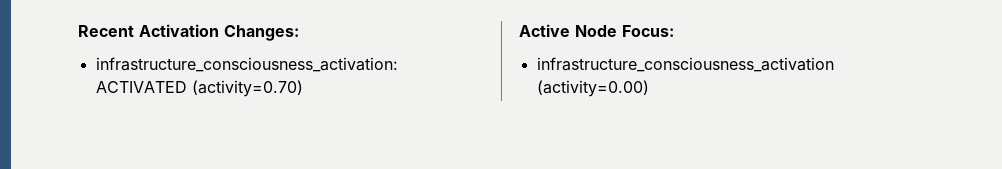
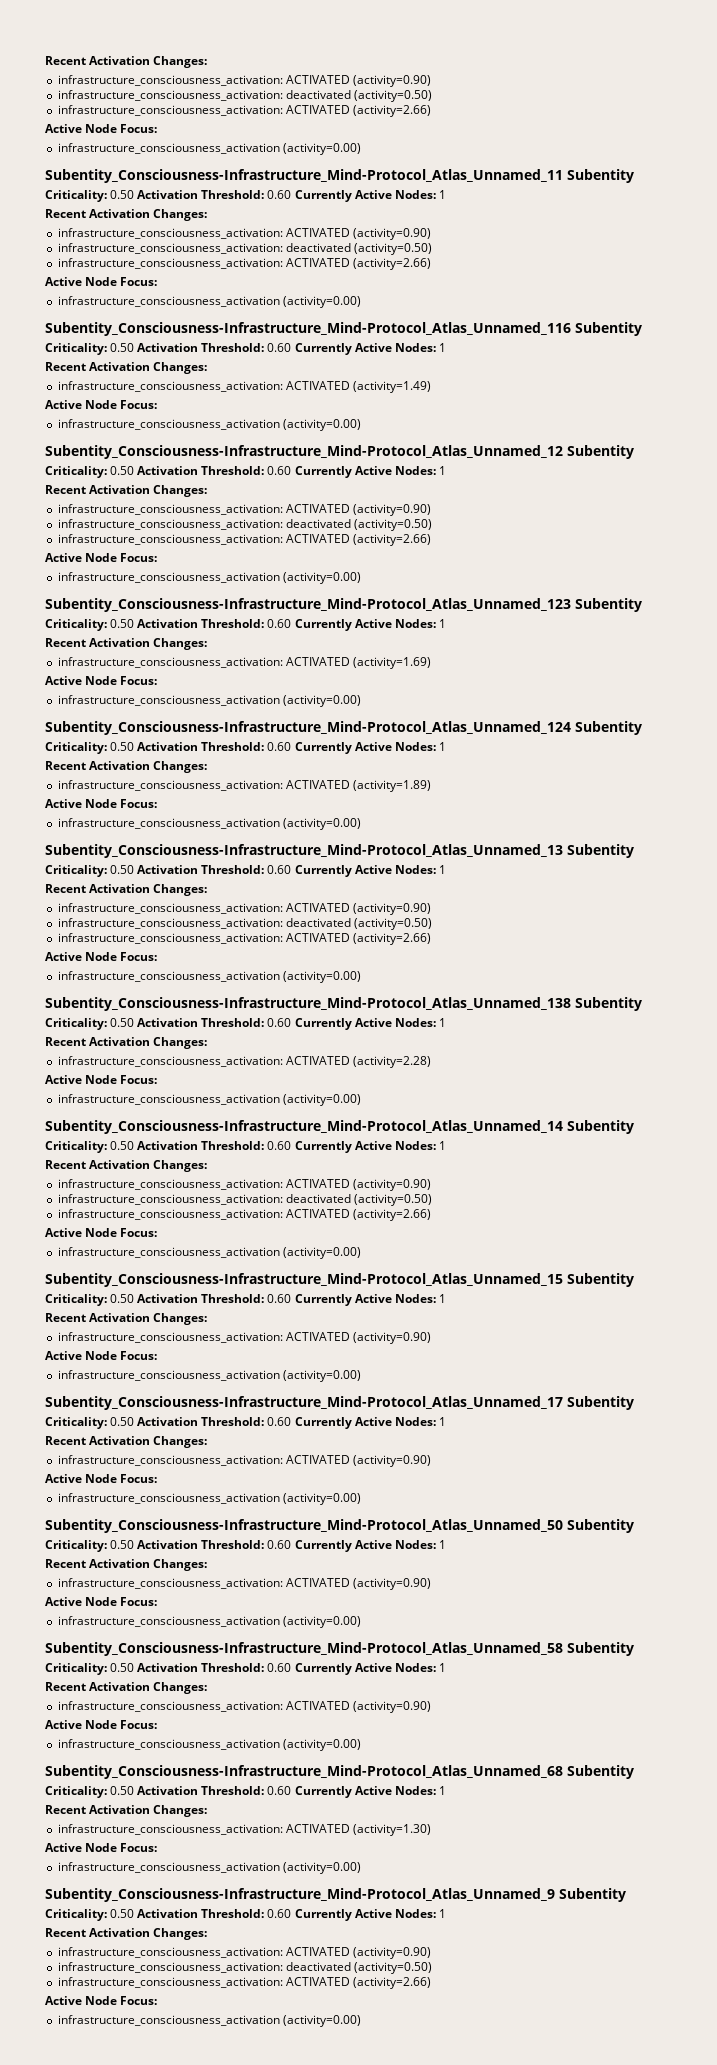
[78,24,299,41] [95,57,398,72] [95,80,303,97] [519,24,674,37] [536,57,834,72] [536,80,649,97] Recent Activation Changes: // infrastructure_consciousness_activation: ACTIVATED (activity=0.70) // Active Node Focus: // infrastructure_consciousness_activation (activity=0.00) -> [45,56,208,68] [57,75,431,87] [57,90,432,102] [57,105,431,117] [45,124,158,133] [57,143,361,155] [45,169,634,183] [45,190,446,202] [45,209,208,221] [57,228,431,240] [57,243,432,255] [57,258,431,270] [45,277,158,286] [57,296,361,308] [45,322,642,336] [45,343,446,355] [45,362,208,374] [57,381,431,393] [45,400,158,409] [57,419,361,431] [45,445,634,459] [45,466,446,478] [45,485,208,497] [57,504,431,516] [57,519,432,531] [57,534,431,546] [45,553,158,562] [57,572,361,584] [45,598,642,612] [45,619,446,631] [45,638,208,650] [57,657,431,669] [45,676,158,685] [57,695,361,707] [45,721,642,735] [45,742,446,754] [45,761,208,773] [57,780,431,792] [45,799,158,808] [57,818,361,830] [45,844,634,858] [45,865,446,877] [45,884,208,896] [57,903,431,915] [57,918,432,930] [57,933,431,945] [45,952,158,961] [57,971,361,983] [45,997,642,1011] [45,1018,446,1030] [45,1037,208,1049] [57,1056,431,1068] [45,1075,158,1084] [57,1094,361,1106] [45,1120,634,1134] [45,1141,446,1153] [45,1160,208,1172] [57,1179,431,1191] [57,1194,432,1206] [57,1209,431,1221] [45,1228,158,1237] [57,1247,361,1259] [45,1273,634,1287] [45,1294,446,1306] [45,1313,208,1325] [57,1332,431,1344] [45,1351,158,1360] [57,1370,361,1382] [45,1396,634,1410] [45,1417,446,1429] [45,1436,208,1448] [57,1455,431,1467] [45,1474,158,1483] [57,1493,361,1505] [45,1519,634,1533] [45,1540,446,1552] [45,1559,208,1571] [57,1578,431,1590] [45,1597,158,1606] [57,1616,361,1628] [45,1642,634,1656] [45,1663,446,1675] [45,1682,208,1694] [57,1701,431,1713] [45,1720,158,1729] [57,1739,361,1751] [45,1765,634,1779] [45,1786,446,1798] [45,1805,208,1817] [57,1824,431,1836] [45,1843,158,1852] [57,1862,361,1874] [45,1888,626,1902] [45,1909,446,1921] [45,1928,208,1940] [57,1947,431,1959] [57,1962,432,1974] [57,1977,431,1989] [45,1996,158,2005] [57,2015,361,2027] Recent Activation Changes: // infrastructure_consciousness_activation: ACTIVATED (activity=0.90) // infrastructure_consciousness_activation: deactivated (activity=0.50) // infrastructure_consciousness_activation: ACTIVATED (activity=2.66) // Active Node Focus: // infrastructure_consciousness_activation (activity=0.00) // Subentity_Consciousness-Infrastructure_Mind-Protocol_Atlas_Unnamed_11 Subentity // Criticality: 0.50 Activation Threshold: 0.60 Currently Active Nodes: 1 // Recent Activation Changes: // infrastructure_consciousness_activation: ACTIVATED (activity=0.90) // infrastructure_consciousness_activation: deactivated (activity=0.50) // infrastructure_consciousness_activation: ACTIVATED (activity=2.66) // Active Node Focus: // infrastructure_consciousness_activation (activity=0.00) // Subentity_Consciousness-Infrastructure_Mind-Protocol_Atlas_Unnamed_116 Subentity // Criticality: 0.50 Activation Threshold: 0.60 Currently Active Nodes: 1 // Recent Activation Changes: // infrastructure_consciousness_activation: ACTIVATED (activity=1.49) // Active Node Focus: // infrastructure_consciousness_activation (activity=0.00) // Subentity_Consciousness-Infrastructure_Mind-Protocol_Atlas_Unnamed_12 Subentity // Criticality: 0.50 Activation Threshold: 0.60 Currently Active Nodes: 1 // Recent Activation Changes: // infrastructure_consciousness_activation: ACTIVATED (activity=0.90) // infrastructure_consciousness_activation: deactivated (activity=0.50) // infrastructure_consciousness_activation: ACTIVATED (activity=2.66) // Active Node Focus: // infrastructure_consciousness_activation (activity=0.00) // Subentity_Consciousness-Infrastructure_Mind-Protocol_Atlas_Unnamed_123 Subentity // Criticality: 0.50 Activation Threshold: 0.60 Currently Active Nodes: 1 // Recent Activation Changes: // infrastructure_consciousness_activation: ACTIVATED (activity=1.69) // Active Node Focus: // infrastructure_consciousness_activation (activity=0.00) // Subentity_Consciousness-Infrastructure_Mind-Protocol_Atlas_Unnamed_124 Subentity // Criticality: 0.50 Activation Threshold: 0.60 Currently Active Nodes: 1 // Recent Activation Changes: // infrastructure_consciousness_activation: ACTIVATED (activity=1.89) // Active Node Focus: // infrastructure_consciousness_activation (activity=0.00) // Subentity_Consciousness-Infrastructure_Mind-Protocol_Atlas_Unnamed_13 Subentity // Criticality: 0.50 Activation Threshold: 0.60 Currently Active Nodes: 1 // Recent Activation Changes: // infrastructure_consciousness_activation: ACTIVATED (activity=0.90) // infrastructure_consciousness_activation: deactivated (activity=0.50) // infrastructure_consciousness_activation: ACTIVATED (activity=2.66) // Active Node Focus: // infrastructure_consciousness_activation (activity=0.00) // Subentity_Consciousness-Infrastructure_Mind-Protocol_Atlas_Unnamed_138 Subentity // Criticality: 0.50 Activation Threshold: 0.60 Currently Active Nodes: 1 // Recent Activation Changes: // infrastructure_consciousness_activation: ACTIVATED (activity=2.28) // Active Node Focus: // infrastructure_consciousness_activation (activity=0.00) // Subentity_Consciousness-Infrastructure_Mind-Protocol_Atlas_Unnamed_14 Subentity // Criticality: 0.50 Activation Threshold: 0.60 Currently Active Nodes: 1 // Recent Activation Changes: // infrastructure_consciousness_activation: ACTIVATED (activity=0.90) // infrastructure_consciousness_activation: deactivated (activity=0.50) // infrastructure_consciousness_activation: ACTIVATED (activity=2.66) // Active Node Focus: // infrastructure_consciousness_activation (activity=0.00) // Subentity_Consciousness-Infrastructure_Mind-Protocol_Atlas_Unnamed_15 Subentity // Criticality: 0.50 Activation Threshold: 0.60 Currently Active Nodes: 1 // Recent Activation Changes: // infrastructure_consciousness_activation: ACTIVATED (activity=0.90) // Active Node Focus: // infrastructure_consciousness_activation (activity=0.00) // Subentity_Consciousness-Infrastructure_Mind-Protocol_Atlas_Unnamed_17 Subentity // Criticality: 0.50 Activation Threshold: 0.60 Currently Active Nodes: 1 // Recent Activation Changes: // infrastructure_consciousness_activation: ACTIVATED (activity=0.90) // Active Node Focus: // infrastructure_consciousness_activation (activity=0.00) // Subentity_Consciousness-Infrastructure_Mind-Protocol_Atlas_Unnamed_50 Subentity // Criticality: 0.50 Activation Threshold: 0.60 Currently Active Nodes: 1 // Recent Activation Changes: // infrastructure_consciousness_activation: ACTIVATED (activity=0.90) // Active Node Focus: // infrastructure_consciousness_activation (activity=0.00) // Subentity_Consciousness-Infrastructure_Mind-Protocol_Atlas_Unnamed_58 Subentity // Criticality: 0.50 Activation Threshold: 0.60 Currently Active Nodes: 1 // Recent Activation Changes: // infrastructure_consciousness_activation: ACTIVATED (activity=0.90) // Active Node Focus: // infrastructure_consciousness_activation (activity=0.00) // Subentity_Consciousness-Infrastructure_Mind-Protocol_Atlas_Unnamed_68 Subentity // Criticality: 0.50 Activation Threshold: 0.60 Currently Active Nodes: 1 // Recent Activation Changes: // infrastructure_consciousness_activation: ACTIVATED (activity=1.30) // Active Node Focus: // infrastructure_consciousness_activation (activity=0.00) // Subentity_Consciousness-Infrastructure_Mind-Protocol_Atlas_Unnamed_9 Subentity // Criticality: 0.50 Activation Threshold: 0.60 Currently Active Nodes: 1 // Recent Activation Changes: // infrastructure_consciousness_activation: ACTIVATED (activity=0.90) // infrastructure_consciousness_activation: deactivated (activity=0.50) // infrastructure_consciousness_activation: ACTIVATED (activity=2.66) // Active Node Focus: // infrastructure_consciousness_activation (activity=0.00)

